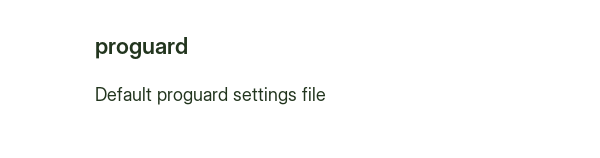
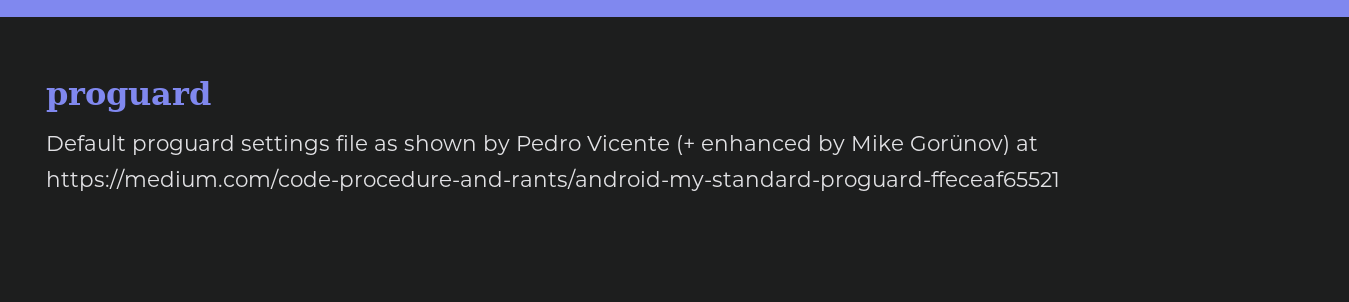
(326, 94) none -> [374,135,1038,155] [46,168,1060,191] as shown by Pedro Vicente (+ enhanced by Mike Gorünov) at https://medium.com/code-procedure-and-rants/android-my-standard-proguard-ffeceaf65521

